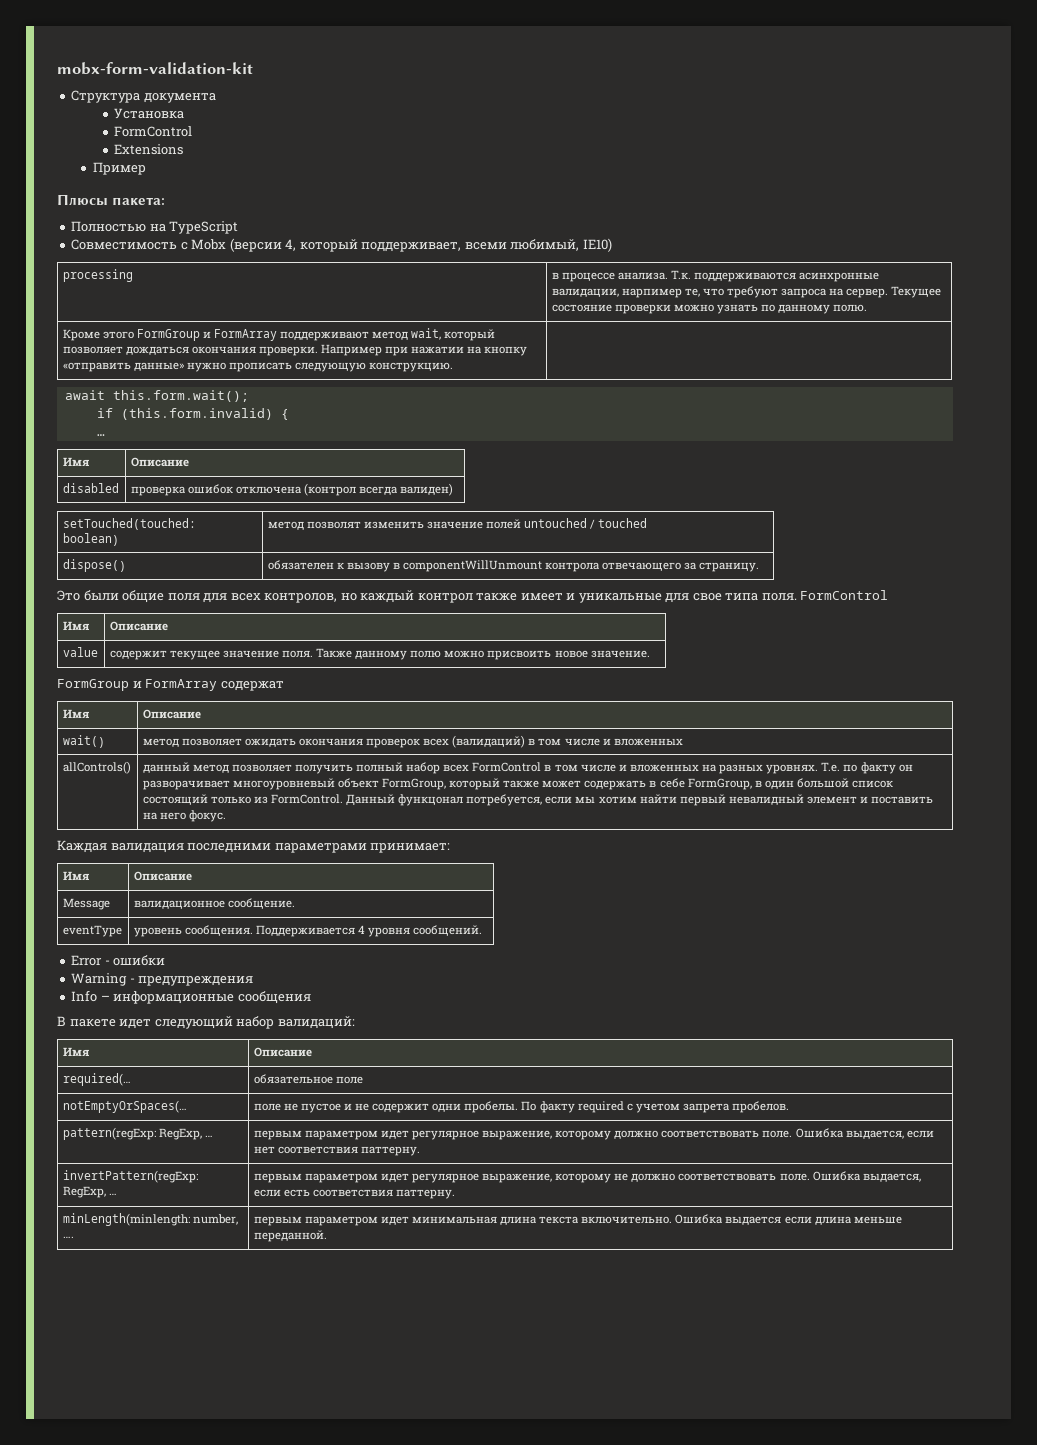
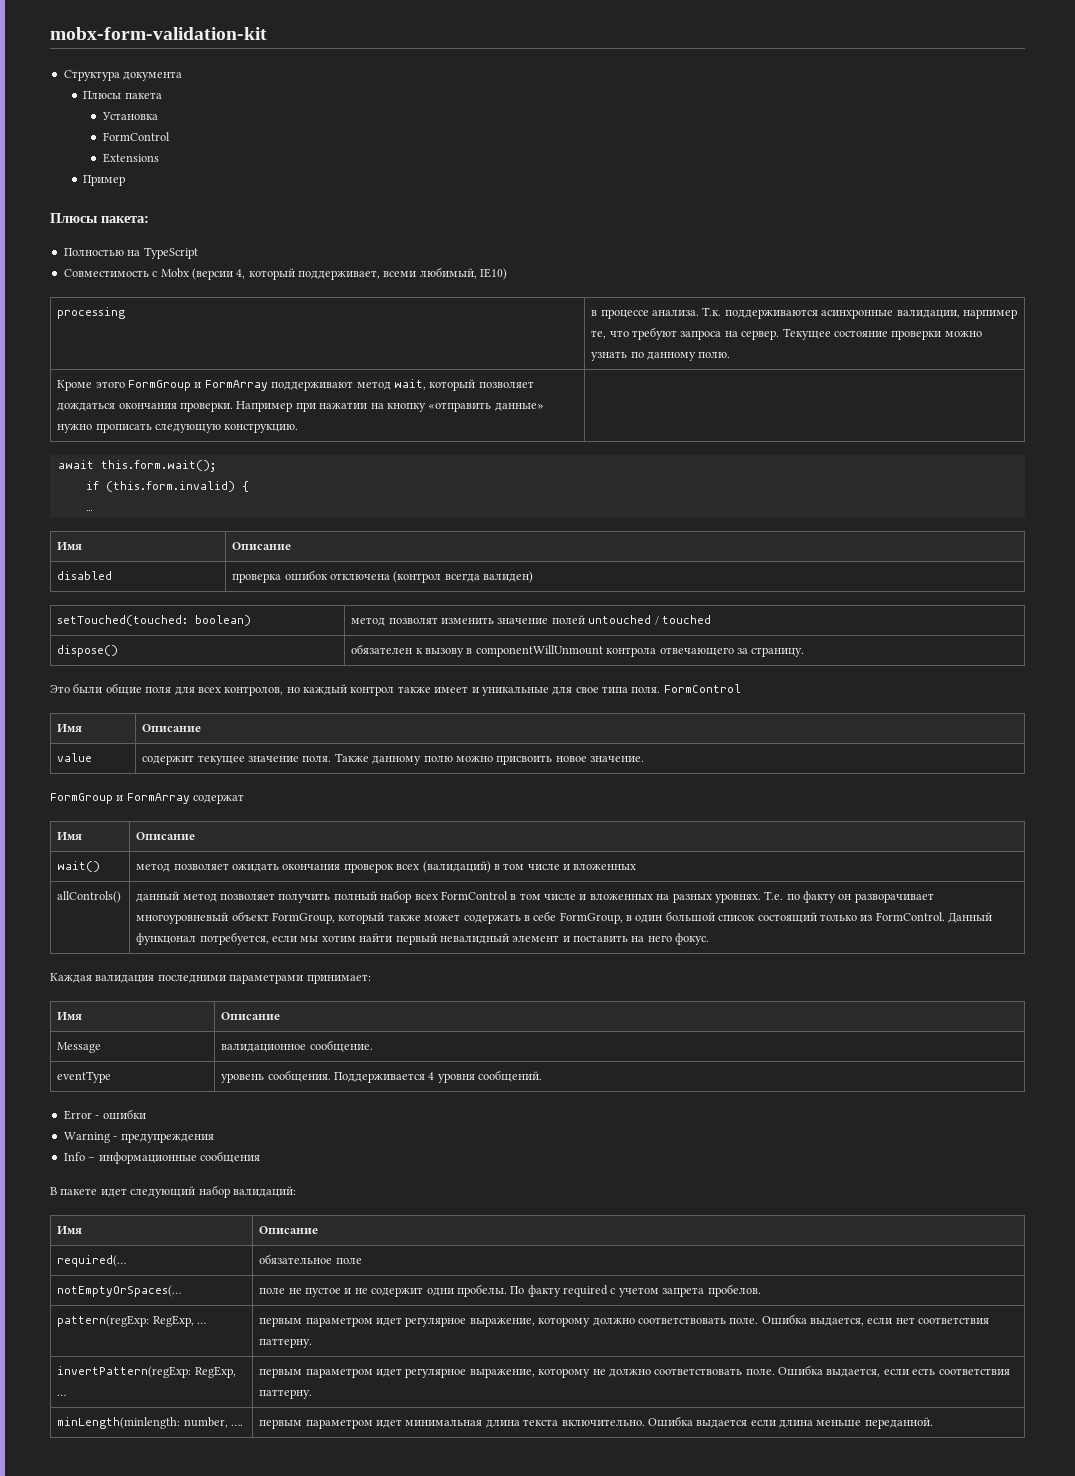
(216, 98) none -> [83,91,162,99] // Плюсы пакета

